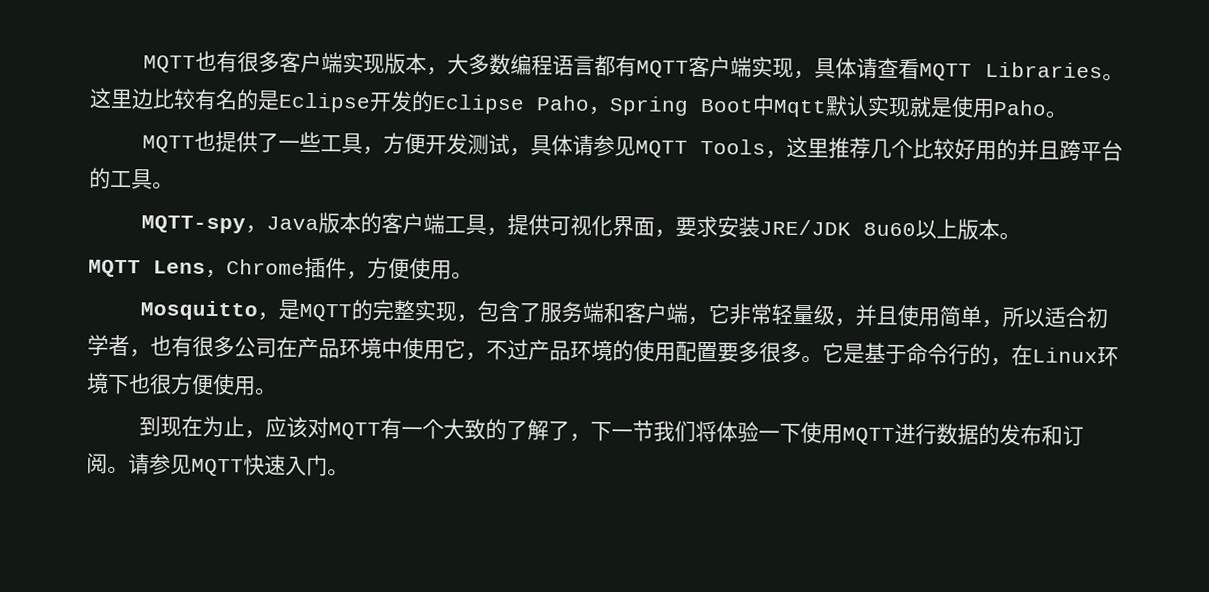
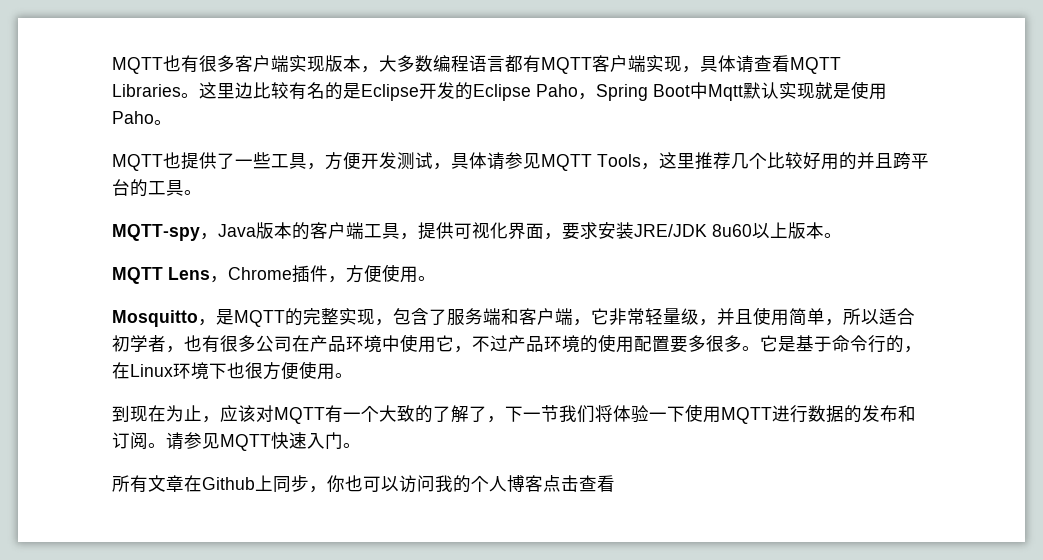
(349, 472) none -> [112,475,615,493] // 所有文章在Github上同步，你也可以访问我的个人博客点击查看

